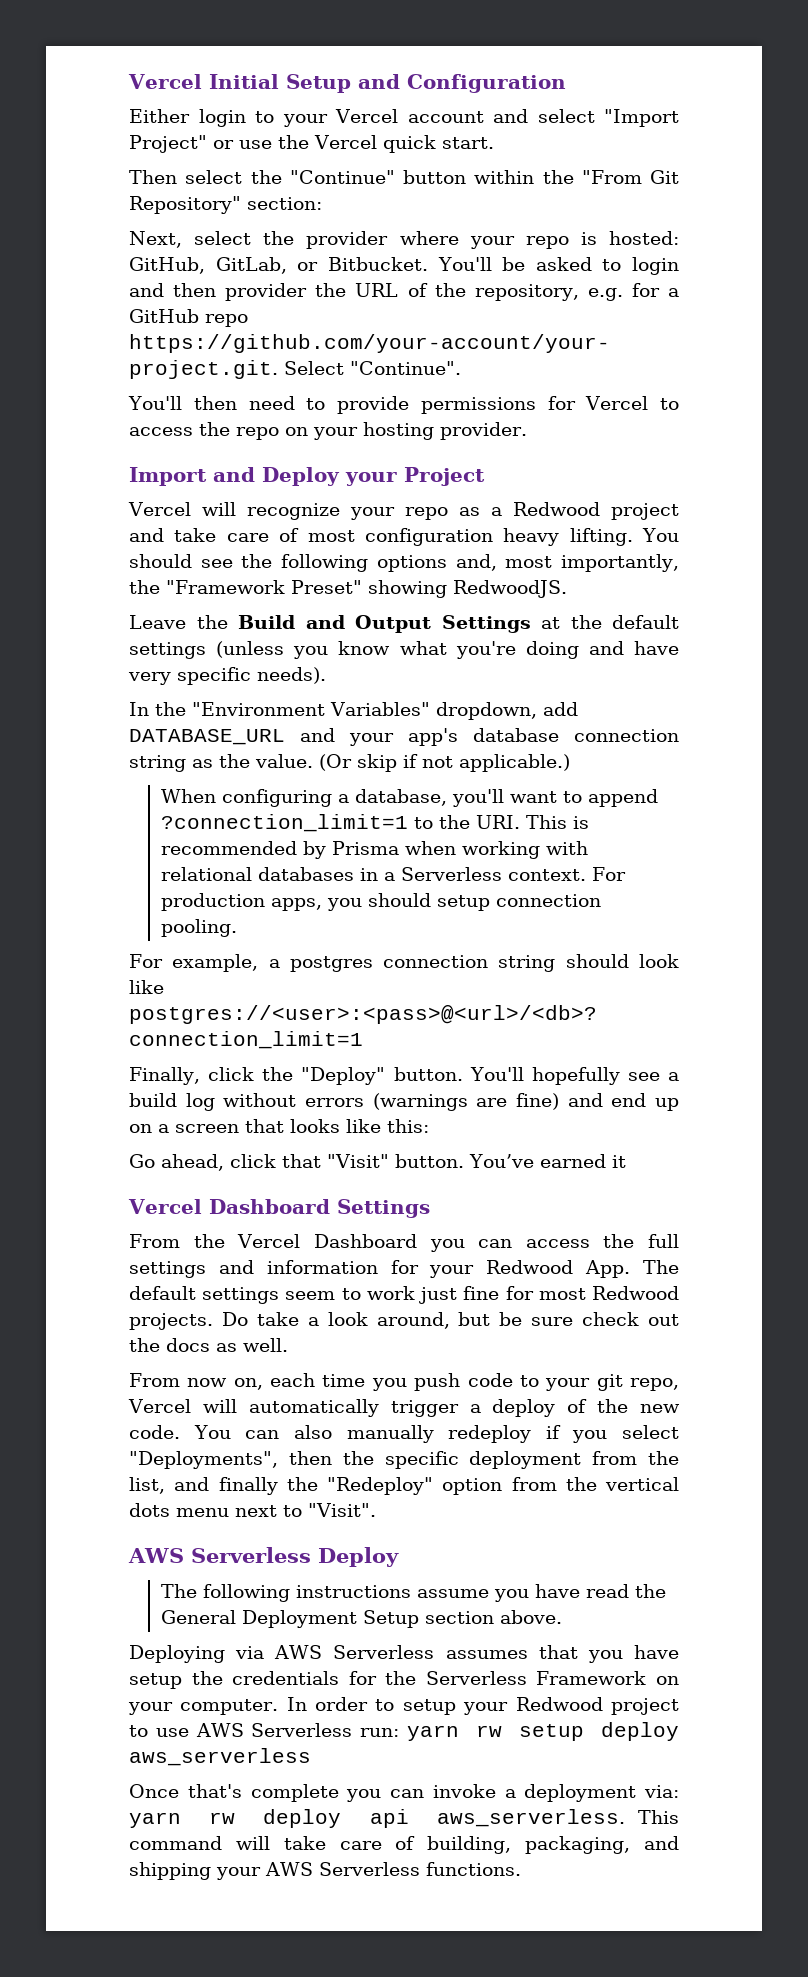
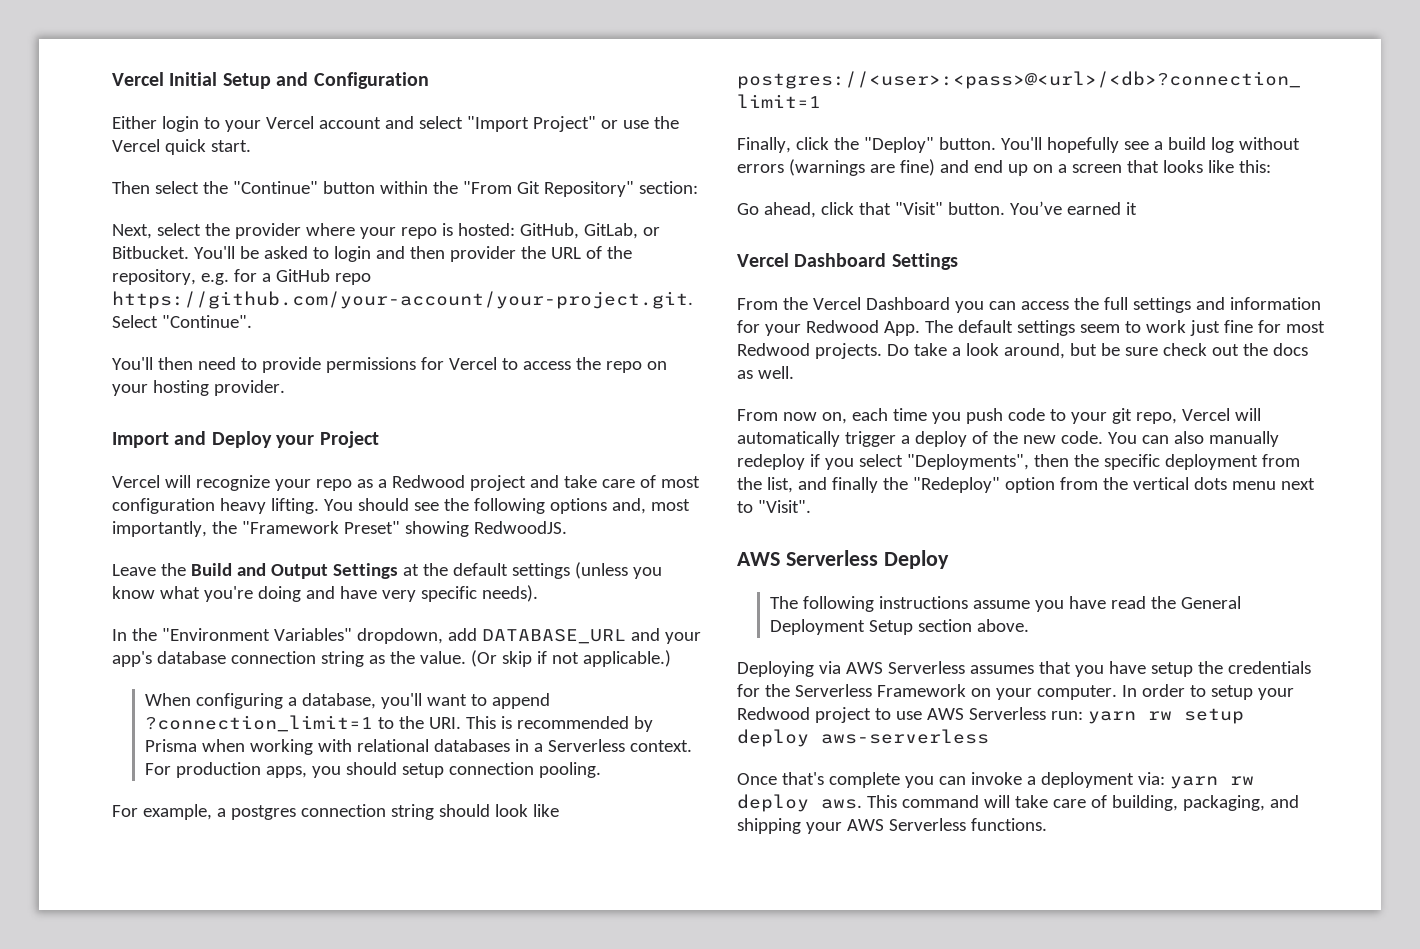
[129,1748,311,1766] aws_serverless -> [821,729,989,744] aws-serverless
[369,1809,625,1828] api aws_serverless. -> [821,799,862,809] aws.

